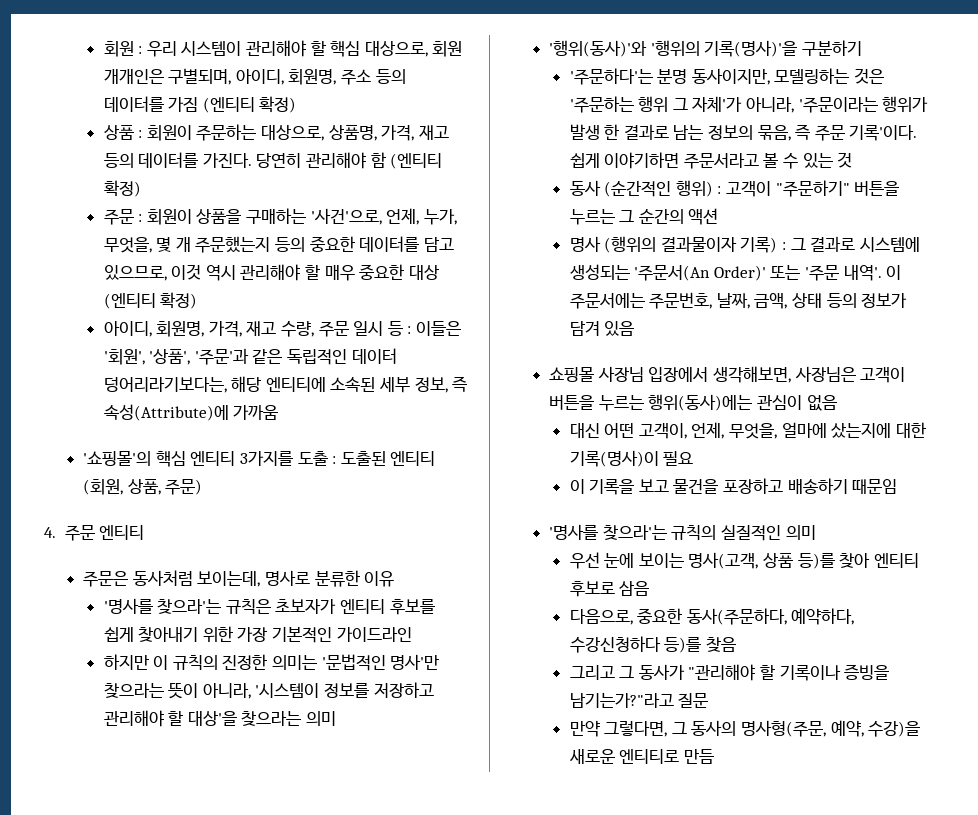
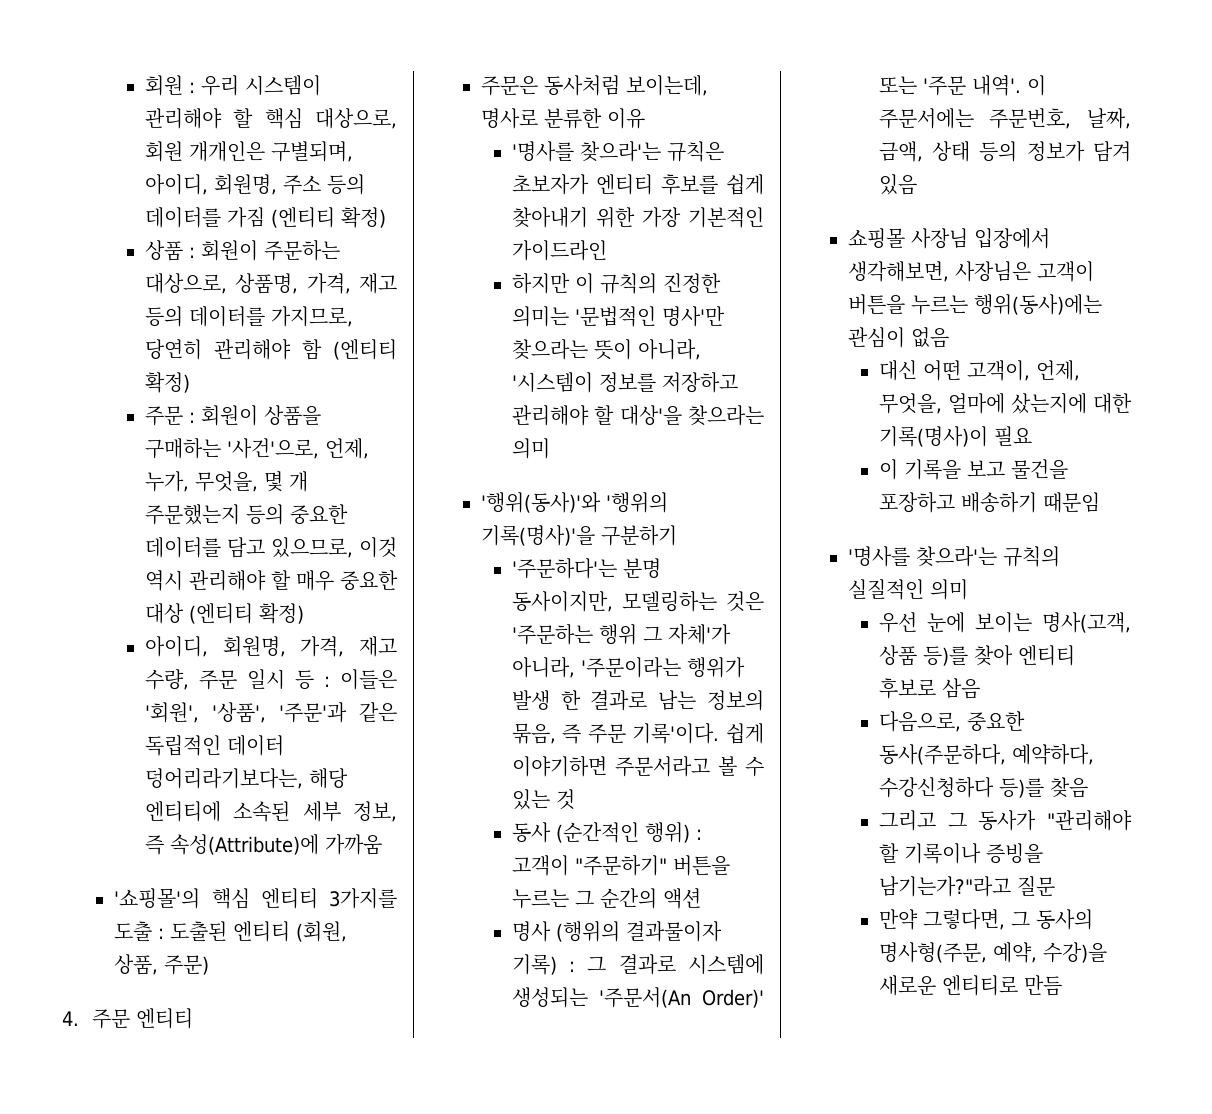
[202,153,252,168] 가진다. -> [270,306,353,327] 가지므로,

